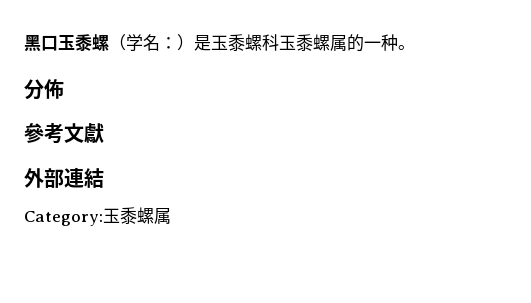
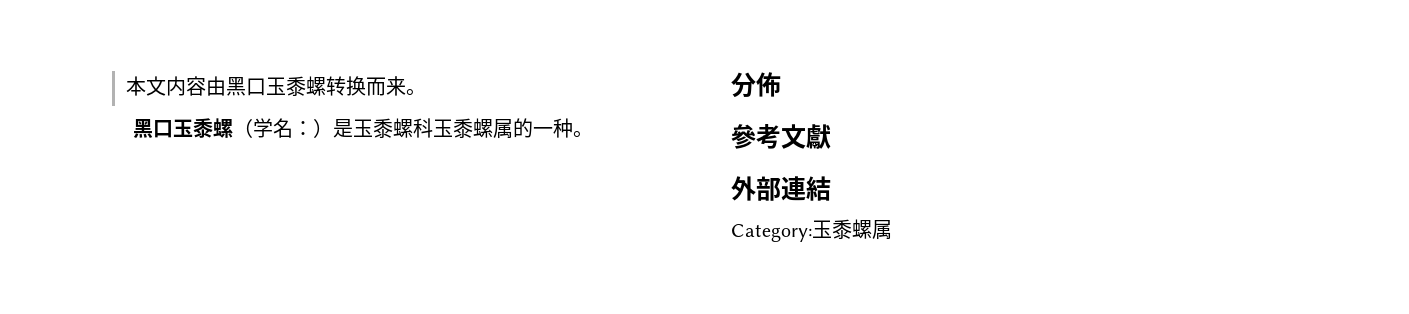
(24, 43) none -> [125,76,426,97] 本文内容由黑口玉黍螺转换而来。 //

